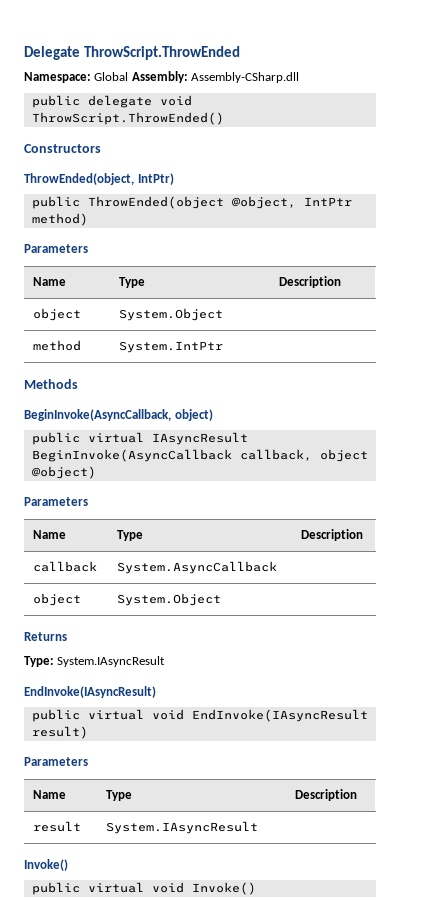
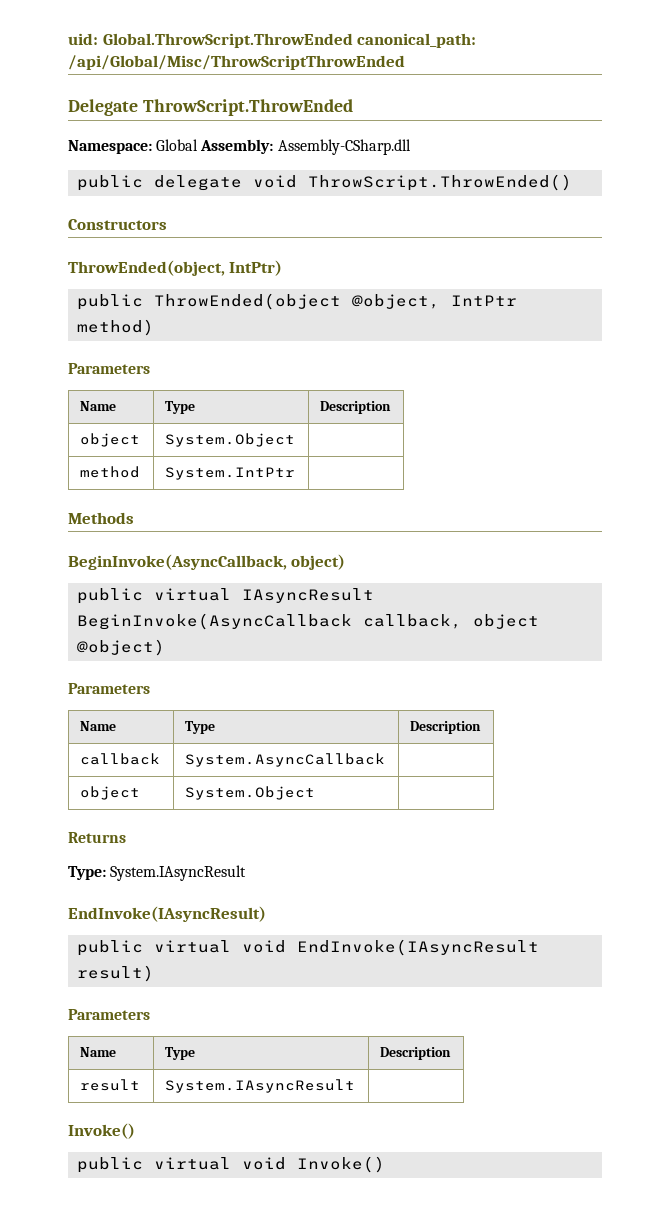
(24, 53) none -> [68,33,477,48] [68,55,405,70] uid: Global.ThrowScript.ThrowEnded canonical_path: /api/Global/Misc/ThrowScriptThrowEnded //

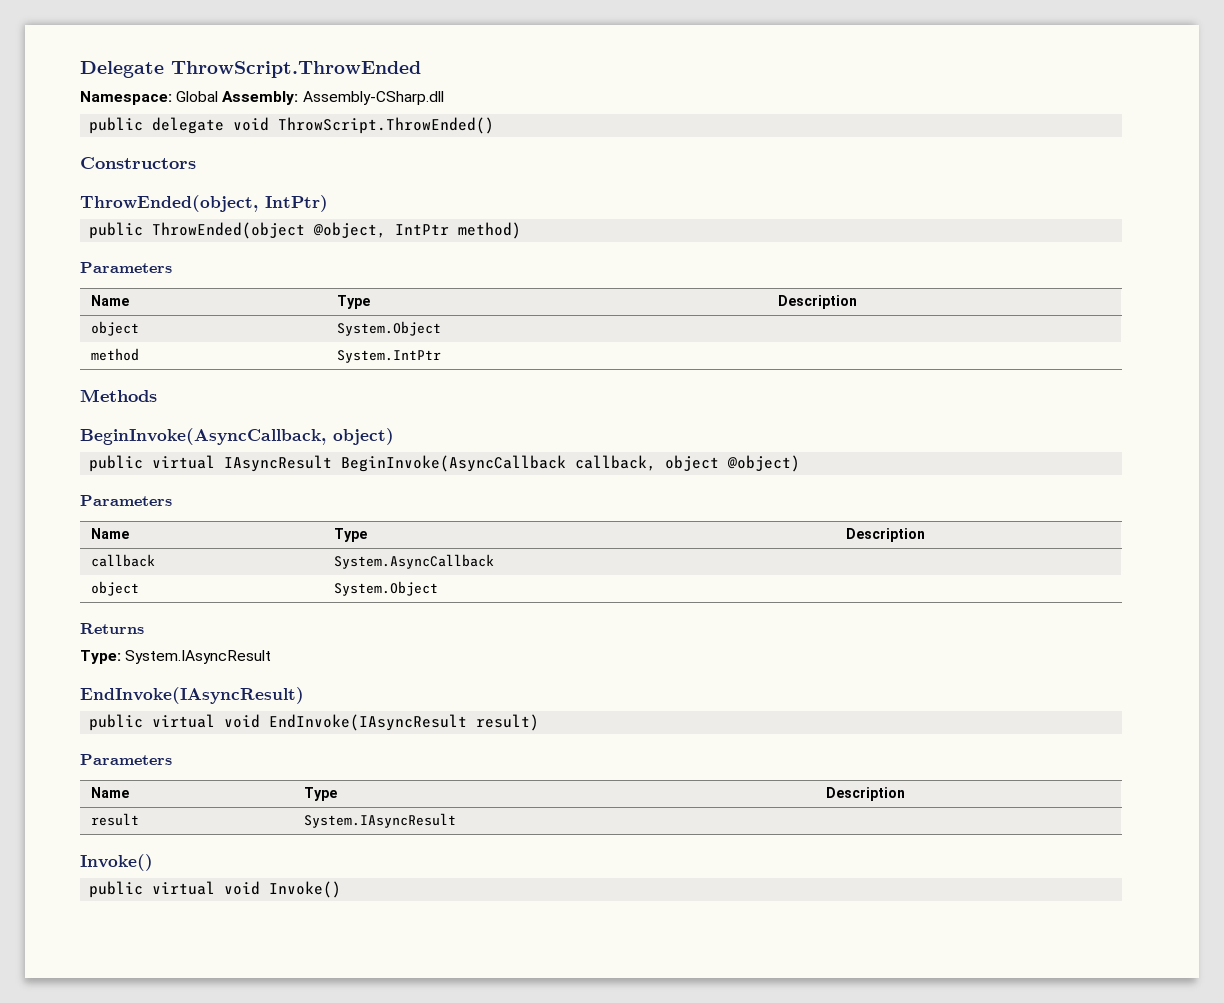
[68,33,477,48] [68,55,405,70] uid: Global.ThrowScript.ThrowEnded canonical_path: /api/Global/Misc/ThrowScriptThrowEnded // -> (80, 69) none

